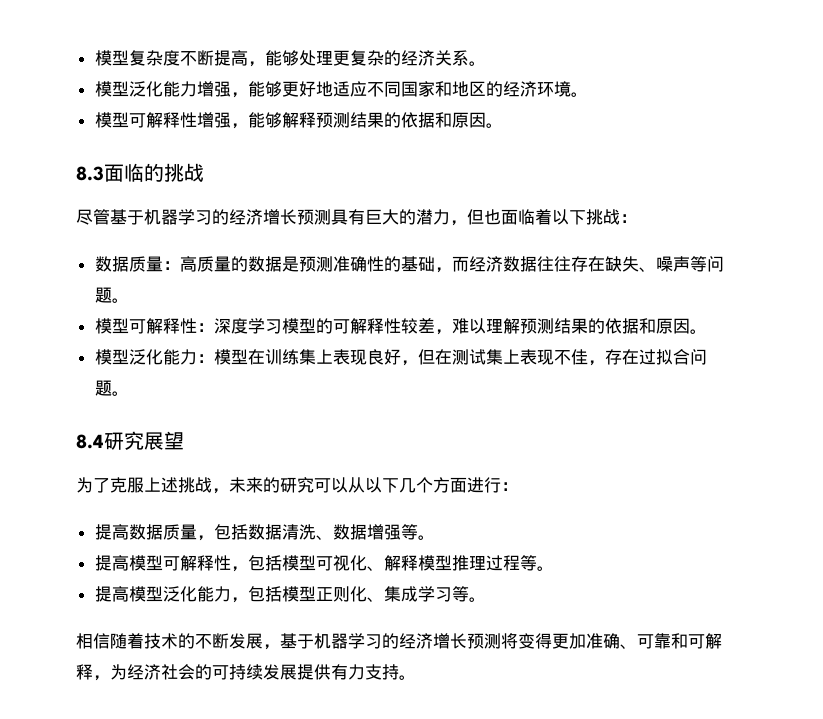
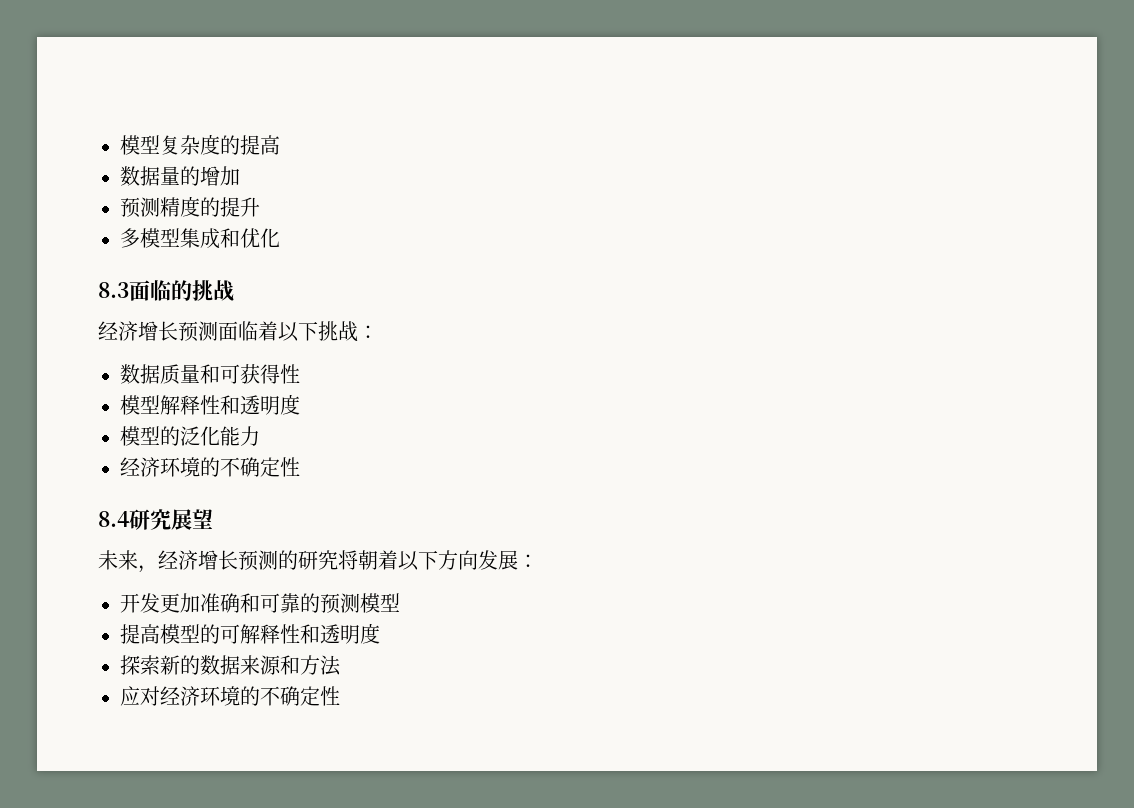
[179,50,486,67] [94,81,588,98] [94,112,503,129] [76,163,204,182] [76,209,501,226] 不断提高，能够处理更复杂的经济关系。 // 模型泛化能力增强，能够更好地适应不同国家和地区的经济环境。 // 模型可解释性增强，能够解释预测结果的依据和原因。 // 8.3面临的挑战 // 尽管基于机器学习的经济增长预测具有巨大的潜力，但也 -> [220,135,280,155] [120,166,240,186] [120,196,260,218] [120,228,280,249] [98,280,234,302] [98,321,218,342] 的提高 // 数据量的增加 // 预测精度的提升 // 多模型集成和优化 // 8.3面临的挑战 // 经济增长预测
[162,256,724,273] [94,287,129,303] [94,318,707,335] [94,349,707,366] [94,380,129,396] [76,431,184,450] [76,477,518,494] [94,524,435,541] [94,555,554,572] [94,586,486,603] [76,633,722,650] [76,664,416,681] ：高质量的数据是预测准确性的基础，而经济数据往往存在缺失、噪声等问题。 // 模型可解释性：深度学习模型的可解释性较差，难以理解预测结果的依据和原因。 // 模型泛化能力：模型在训练集上表现良好，但在测试集上表现不佳，存在过拟合问题。 // 8.4研究展望 // 为了克服上述挑战，未来的研究可以从以下几个方面进行： // 提高数据质量，包括数据清洗、数据增强等。 // 提高模型可解释性，包括模型可视化、解释模型推理过程等。 // 提高模型泛化能力，包括模型正则化、集成学习等。 // 相信随着技术的不断发展，基于机器学习的经济增长预测将变得更加准确、可靠和可解释，为经济社会的可持续发展提供有力支持。 -> [200,364,300,384] [120,394,300,415] [120,426,260,446] [120,457,300,477] [98,509,213,530] [98,550,538,573] [120,593,400,614] [120,623,380,644] [120,655,341,676] [120,686,340,706] 和可获得性 // 模型解释性和透明度 // 模型的泛化能力 // 经济环境的不确定性 // 8.4研究展望 // 未来，经济增长预测的研究将朝着以下方向发展： // 开发更加准确和可靠的预测模型 // 提高模型的可解释性和透明度 // 探索新的数据来源和方法 // 应对经济环境的不确定性

